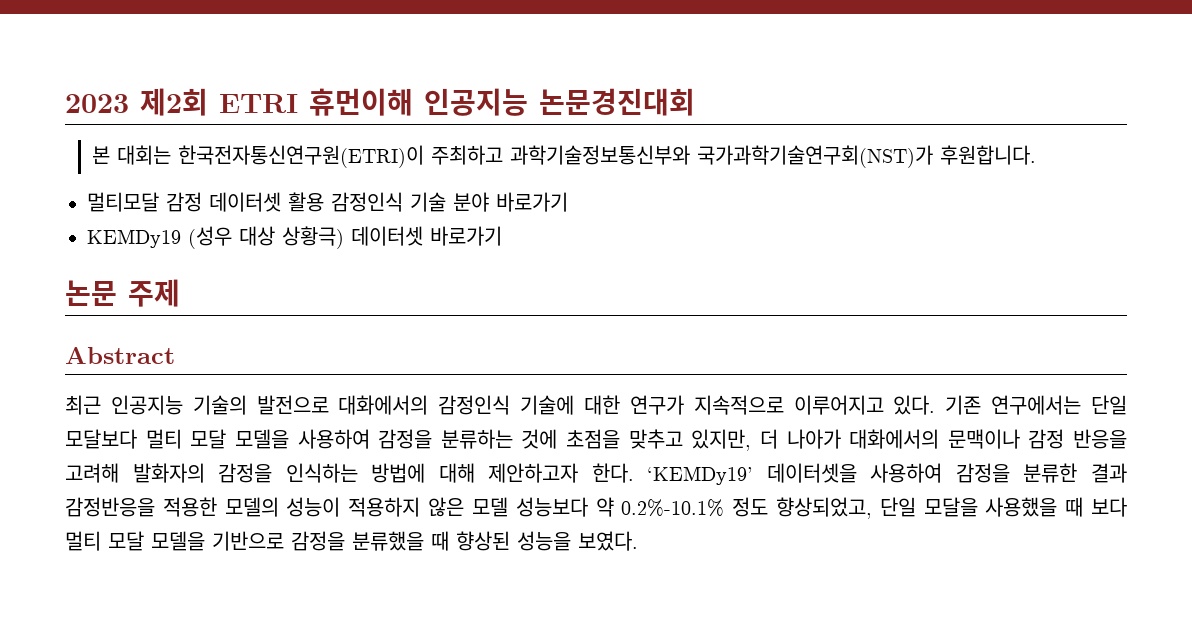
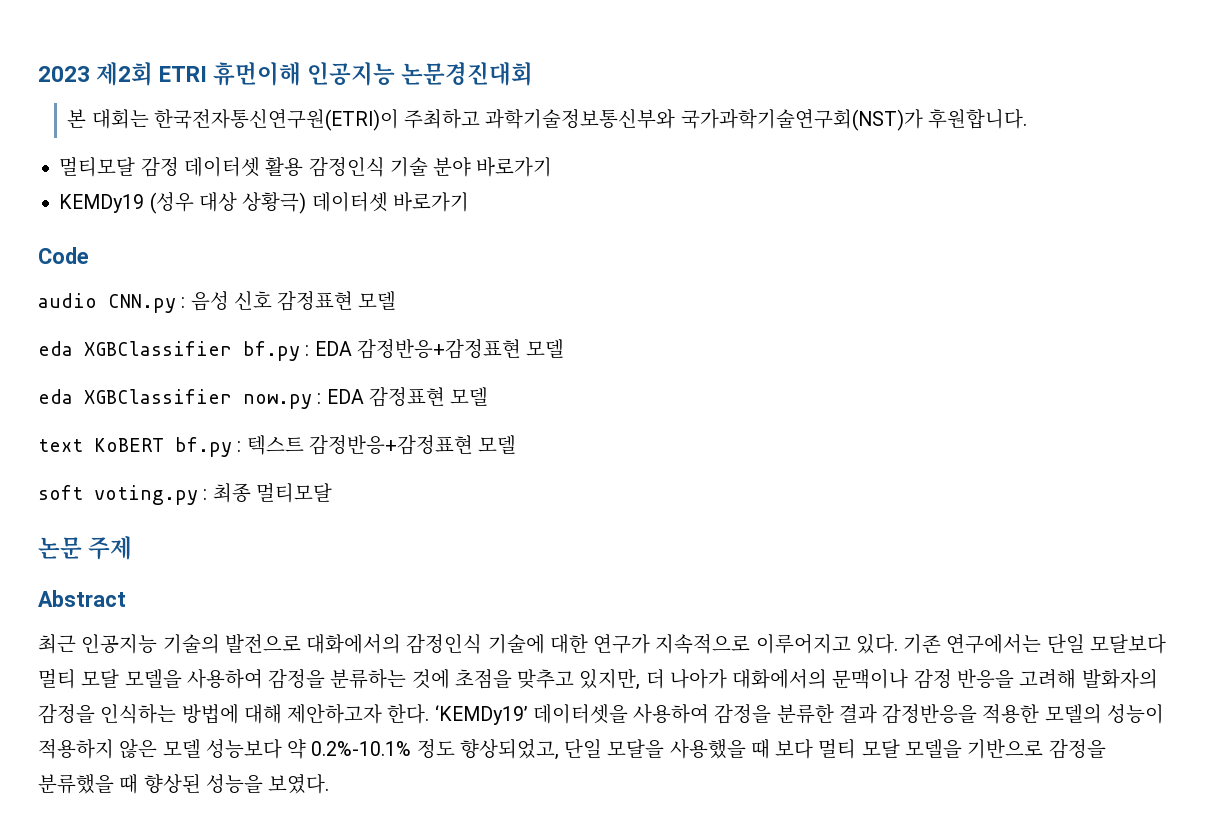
(502, 236) none -> [38,247,89,264] [38,291,397,313] [38,339,565,361] [38,387,489,409] [38,435,517,457] [38,483,332,505] // Code // audio CNN.py : 음성 신호 감정표현 모델 // eda XGBClassifier bf.py : EDA 감정반응+감정표현 모델 // eda XGBClassifier now.py : EDA 감정표현 모델 // text KoBERT bf.py : 텍스트 감정반응+감정표현 모델 // soft voting.py : 최종 멀티모달

